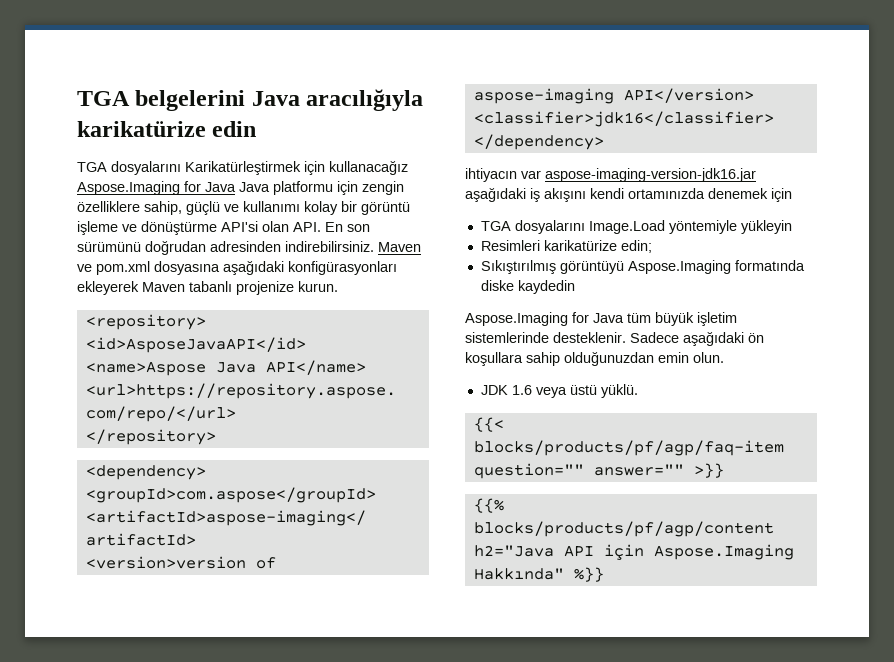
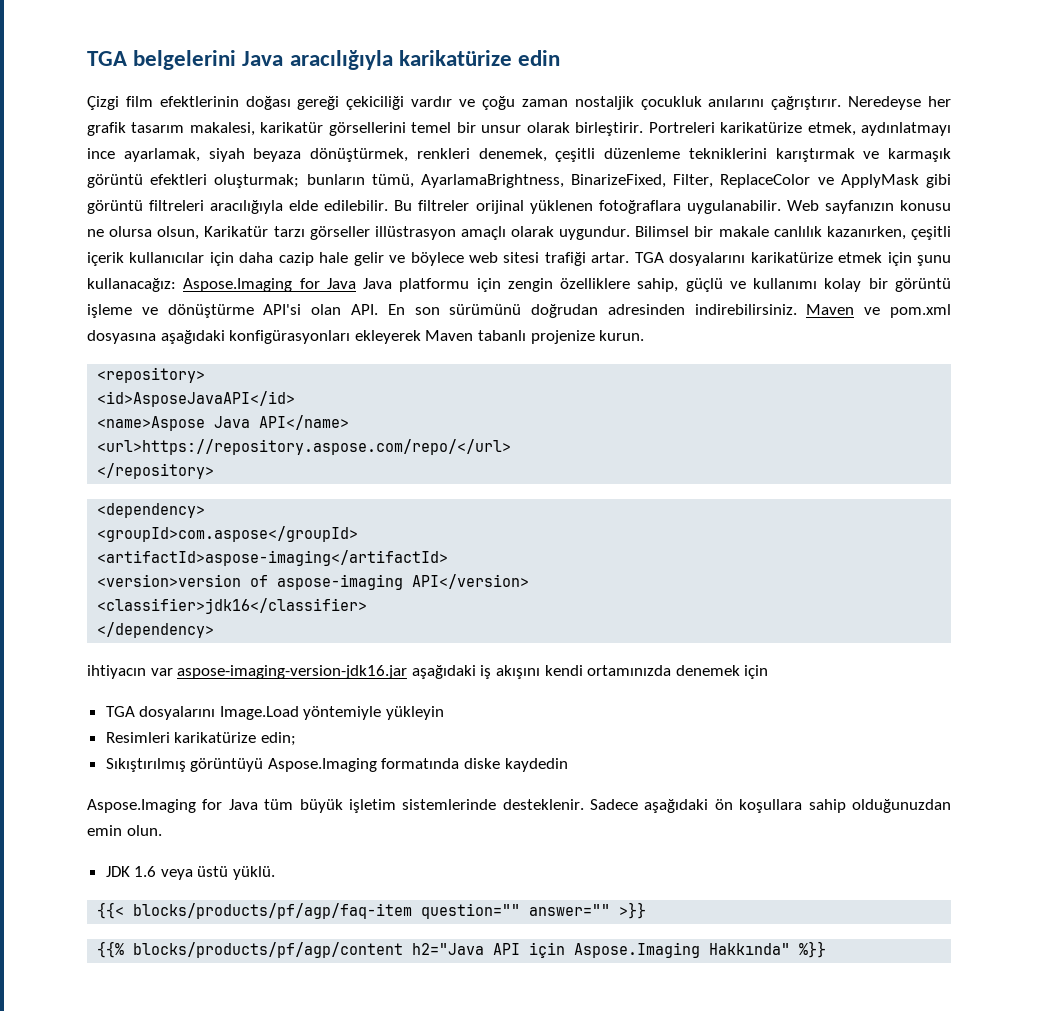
[77,160,408,175] TGA dosyalarını Karikatürleştirmek için kullanacağız -> [87,96,952,110] [87,122,951,136] [87,148,951,162] [87,174,951,188] [87,200,952,214] [87,226,951,240] [87,252,952,266] [87,278,176,292] Çizgi film efektlerinin doğası gereği çekiciliği vardır ve çoğu zaman nostaljik çocukluk anılarını çağrıştırır. Neredeyse her grafik tasarım makalesi, karikatür görsellerini temel bir unsur olarak birleştirir. Portreleri karikatürize etmek, aydınlatmayı ince ayarlamak, siyah beyaza dönüştürmek, renkleri denemek, çeşitli düzenleme tekniklerini karıştırmak ve karmaşık görüntü efektleri oluşturmak; bunların tümü, AyarlamaBrightness, BinarizeFixed, Filter, ReplaceColor ve ApplyMask gibi görüntü filtreleri aracılığıyla elde edilebilir. Bu filtreler orijinal yüklenen fotoğraflara uygulanabilir. Web sayfanızın konusu ne olursa olsun, Karikatür tarzı görseller illüstrasyon amaçlı olarak uygundur. Bilimsel bir makale canlılık kazanırken, çeşitli içerik kullanıcılar için daha cazip hale gelir ve böylece web sitesi trafiği artar. TGA dosyalarını karikatürize etmek için şunu kullanacağız:

